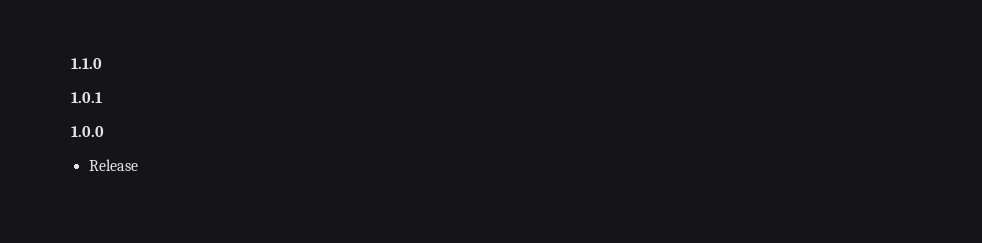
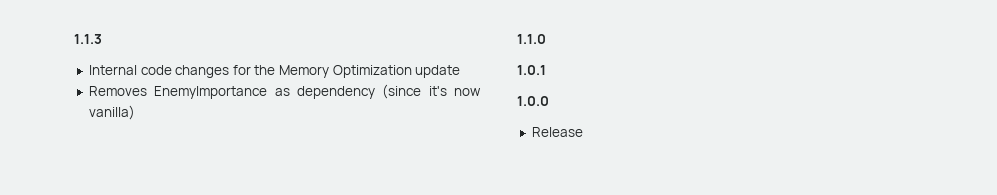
(71, 63) none -> [74,34,102,44] [88,65,461,78] [88,84,481,99] [88,105,135,120] 1.1.3 // Internal code changes for the Memory Optimization update // Removes EnemyImportance as dependency (since it's now vanilla) //

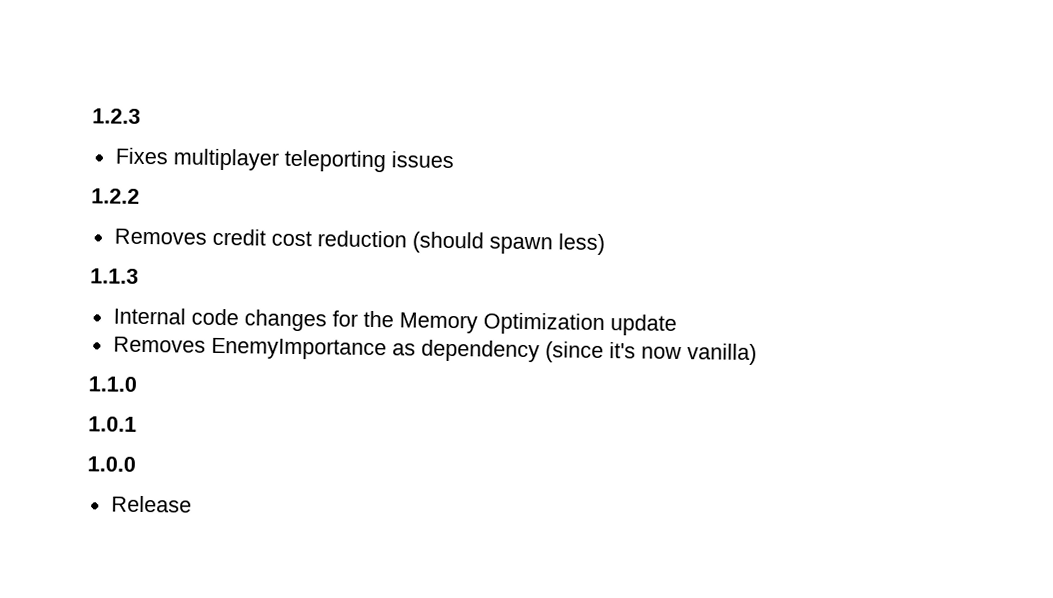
(74, 39) none -> [92,108,141,124] [114,147,454,173] [91,188,140,204] [113,228,605,256] 1.2.3 // Fixes multiplayer teleporting issues // 1.2.2 // Removes credit cost reduction (should spawn less) //

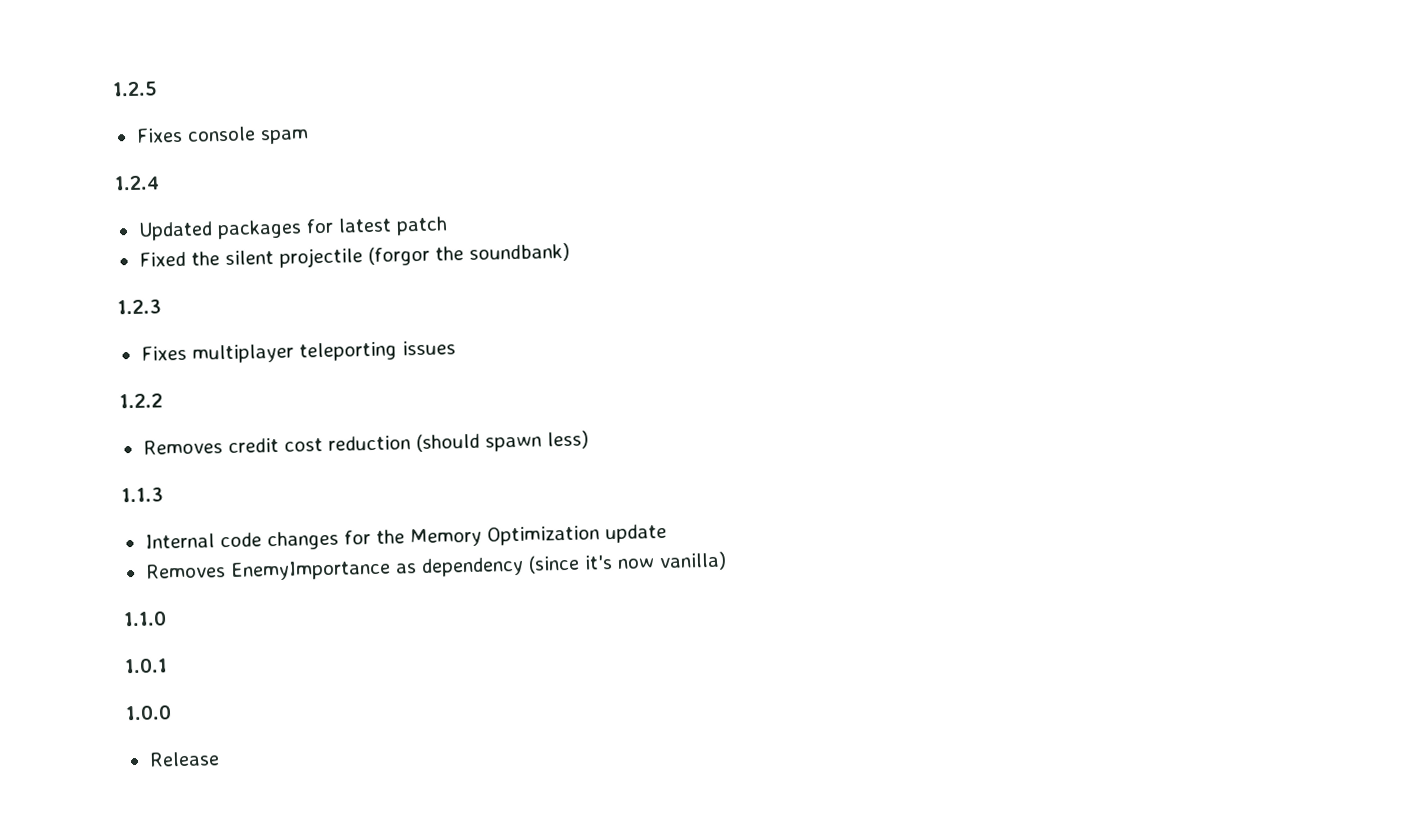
(92, 116) none -> [112,81,158,97] [135,126,309,145] [114,175,160,191] [137,216,448,241] [138,242,570,268] 1.2.5 // Fixes console spam // 1.2.4 // Updated packages for latest patch // Fixed the silent projectile (forgor the soundbank) //

